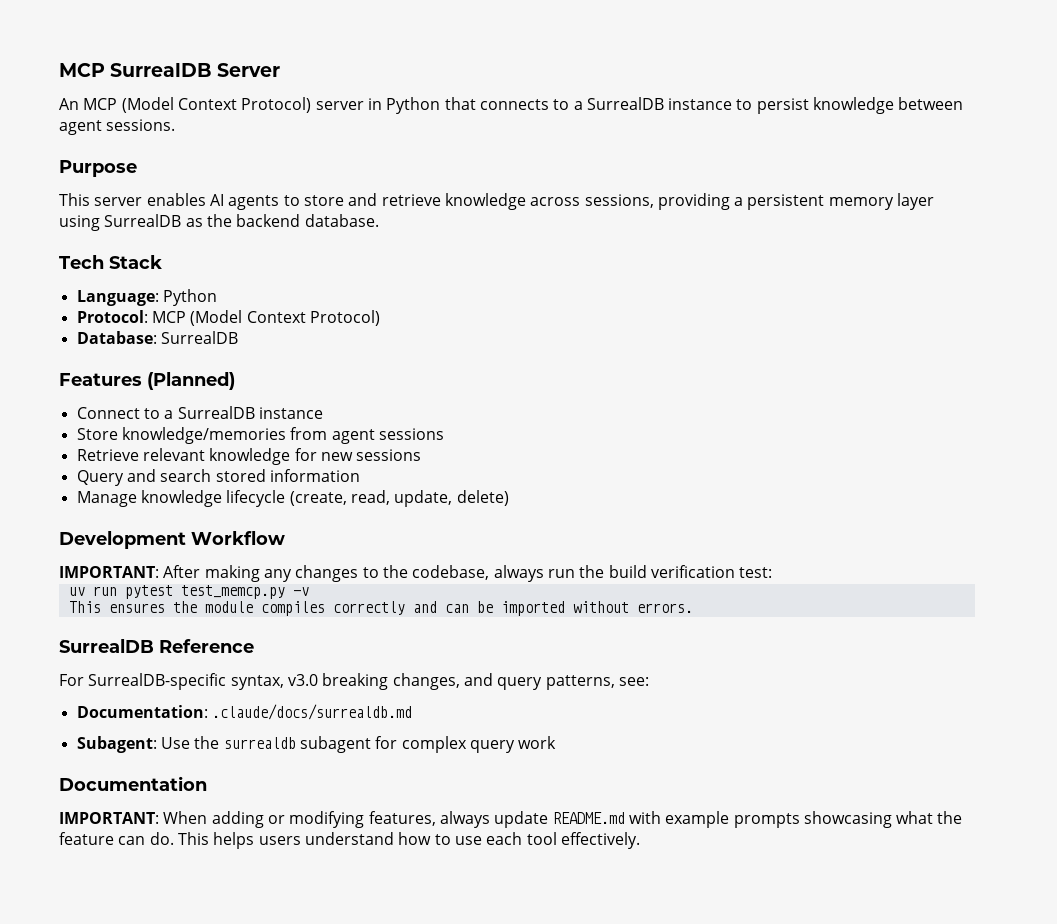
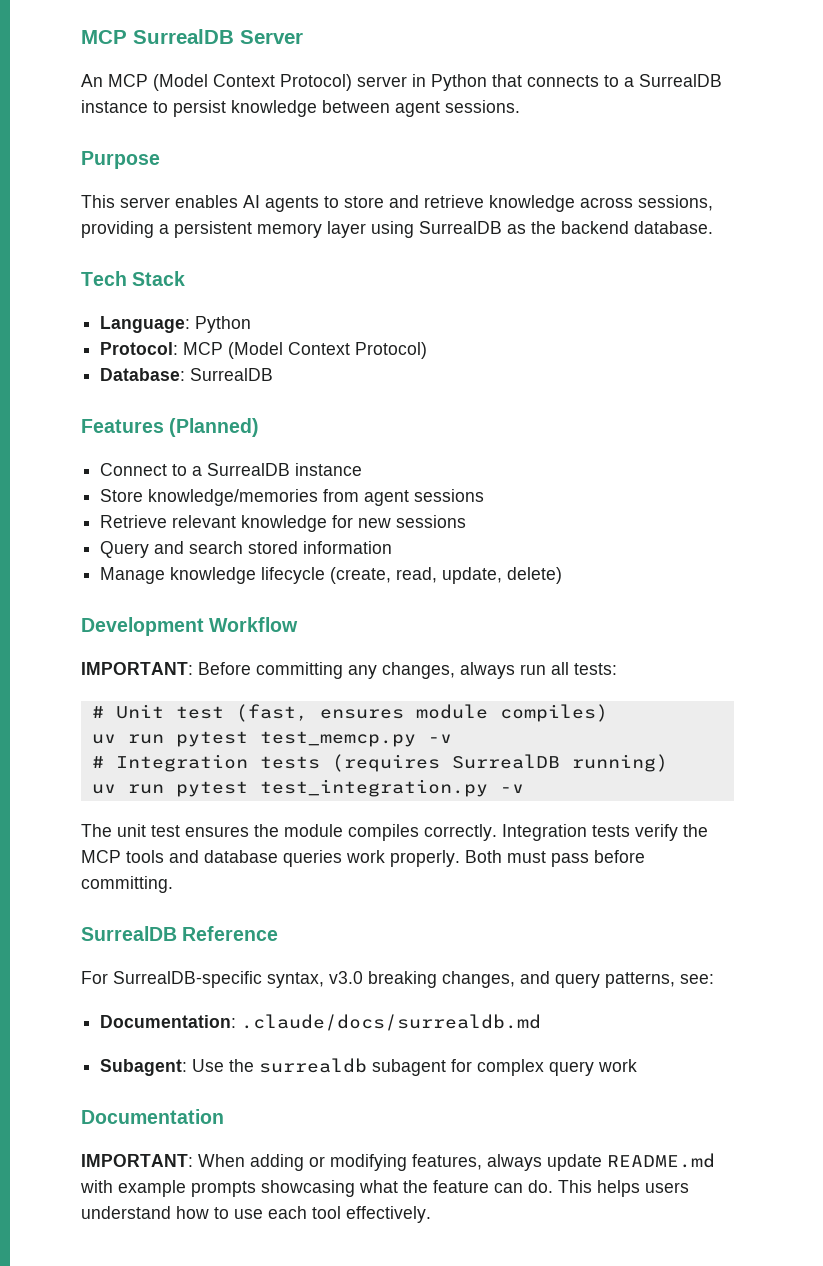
[163,565,773,582] After making any changes to the codebase, always run the build verification test: -> [198,662,617,679] [91,704,608,722] Before committing any changes, always run all tests: // # Unit test (fast, ensures module compiles)
[68,601,693,616] This ensures the module compiles correctly and can be imported without errors. -> [91,754,668,772] [91,779,524,797] [81,824,708,841] [81,850,645,867] [81,876,173,893] # Integration tests (requires SurrealDB running) // uv run pytest test_integration.py -v // The unit test ensures the module compiles correctly. Integration tests verify the MCP tools and database queries work properly. Both must pass before committing.

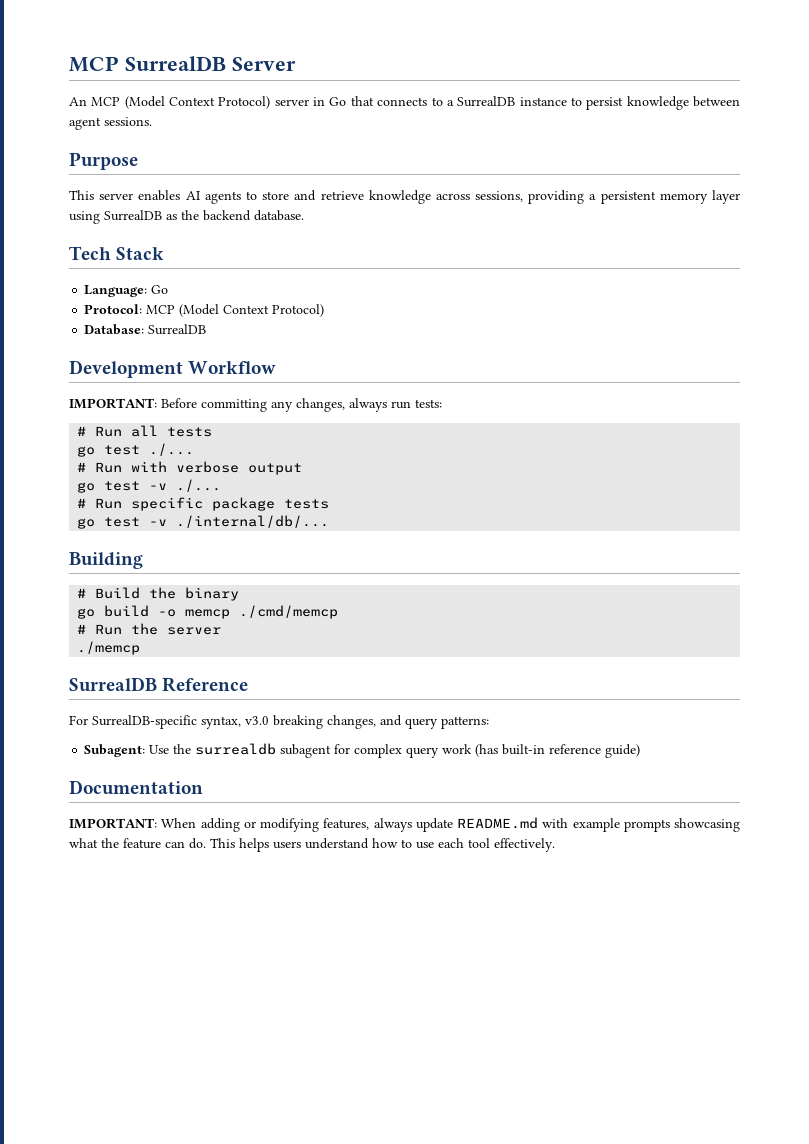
[431,74,487,91] Python -> [329,97,347,106] Go
[195,316,252,333] Python -> [151,285,169,294] Go
[81,418,260,437] [100,463,363,476] [100,489,485,506] [100,515,467,532] [100,541,393,558] [100,567,563,584] // Features (Planned) // Connect to a SurrealDB instance // Store knowledge/memories from agent sessions // Retrieve relevant knowledge for new sessions // Query and search stored information // Manage knowledge lifecycle (create, read, update, delete) -> (207, 329) none
[551,662,569,675] all -> (411, 405) none
[115,704,608,722] [91,731,452,747] [91,754,668,772] [91,779,524,797] [81,824,708,841] [81,850,645,867] [81,876,173,893] Unit test (fast, ensures module compiles) // uv run pytest test_memcp.py -v // # Integration tests (requires SurrealDB running) // uv run pytest test_integration.py -v // The unit test ensures the module compiles correctly. Integration tests verify the MCP tools and database queries work properly. Both must pass before committing. -> [95,425,213,437] [77,443,195,457] [77,461,303,475] [77,479,222,493] [77,497,330,511] [77,515,330,529] [69,552,143,569] [77,587,240,601] [77,605,339,619] [77,623,222,635] [77,641,141,655] Run all tests // go test ./... // # Run with verbose output // go test -v ./... // # Run specific package tests // go test -v ./internal/db/... // Building // # Build the binary // go build -o memcp ./cmd/memcp // # Run the server // ./memcp
[605,972,714,988] [100,1014,542,1031] patterns, see: // Documentation: .claude/docs/surrealdb.md -> [441,716,489,729] patterns:
(638, 1065) none -> [475,744,641,758] (has built-in reference guide)

